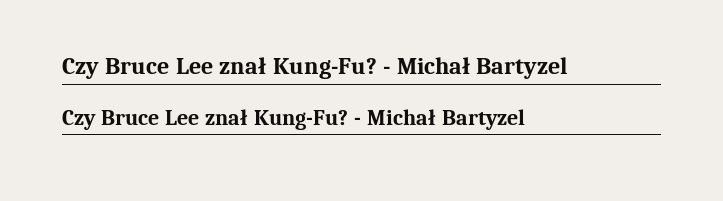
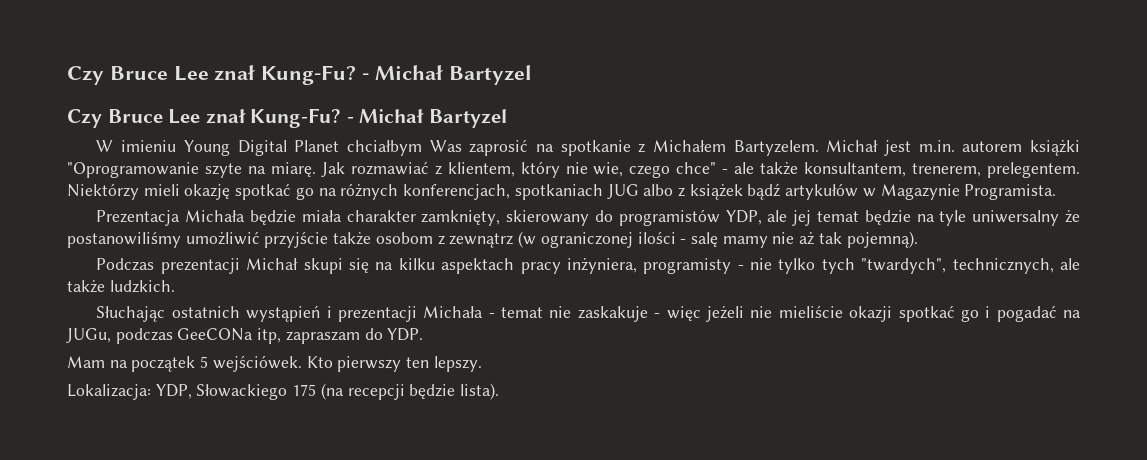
(525, 119) none -> [96,139,1080,156] [67,161,1081,178] [67,183,1057,200] [96,209,1080,226] [67,231,918,248] [96,258,1080,274] [67,280,175,293] [96,305,1081,322] [66,328,424,344] [67,355,482,372] [67,383,500,400] // W imieniu Young Digital Planet chciałbym Was zaprosić na spotkanie z Michałem Bartyzelem. Michał jest m.in. autorem książki "Oprogramowanie szyte na miarę. Jak rozmawiać z klientem, który nie wie, czego chce" - ale także konsultantem, trenerem, prelegentem. Niektórzy mieli okazję spotkać go na różnych konferencjach, spotkaniach JUG albo z książek bądź artykułów w Magazynie Programista. // Prezentacja Michała będzie miała charakter zamknięty, skierowany do programistów YDP, ale jej temat będzie na tyle uniwersalny że postanowiliśmy umożliwić przyjście także osobom z zewnątrz (w ograniczonej ilości - salę mamy nie aż tak pojemną). // Podczas prezentacji Michał skupi się na kilku aspektach pracy inżyniera, programisty - nie tylko tych "twardych", technicznych, ale także ludzkich. // Słuchając ostatnich wystąpień i prezentacji Michała - temat nie zaskakuje - więc jeżeli nie mieliście okazji spotkać go i pogadać na JUGu, podczas GeeCONa itp, zapraszam do YDP. // Mam na początek 5 wejściówek. Kto pierwszy ten lepszy. // Lokalizacja: YDP, Słowackiego 175 (na recepcji będzie lista).

